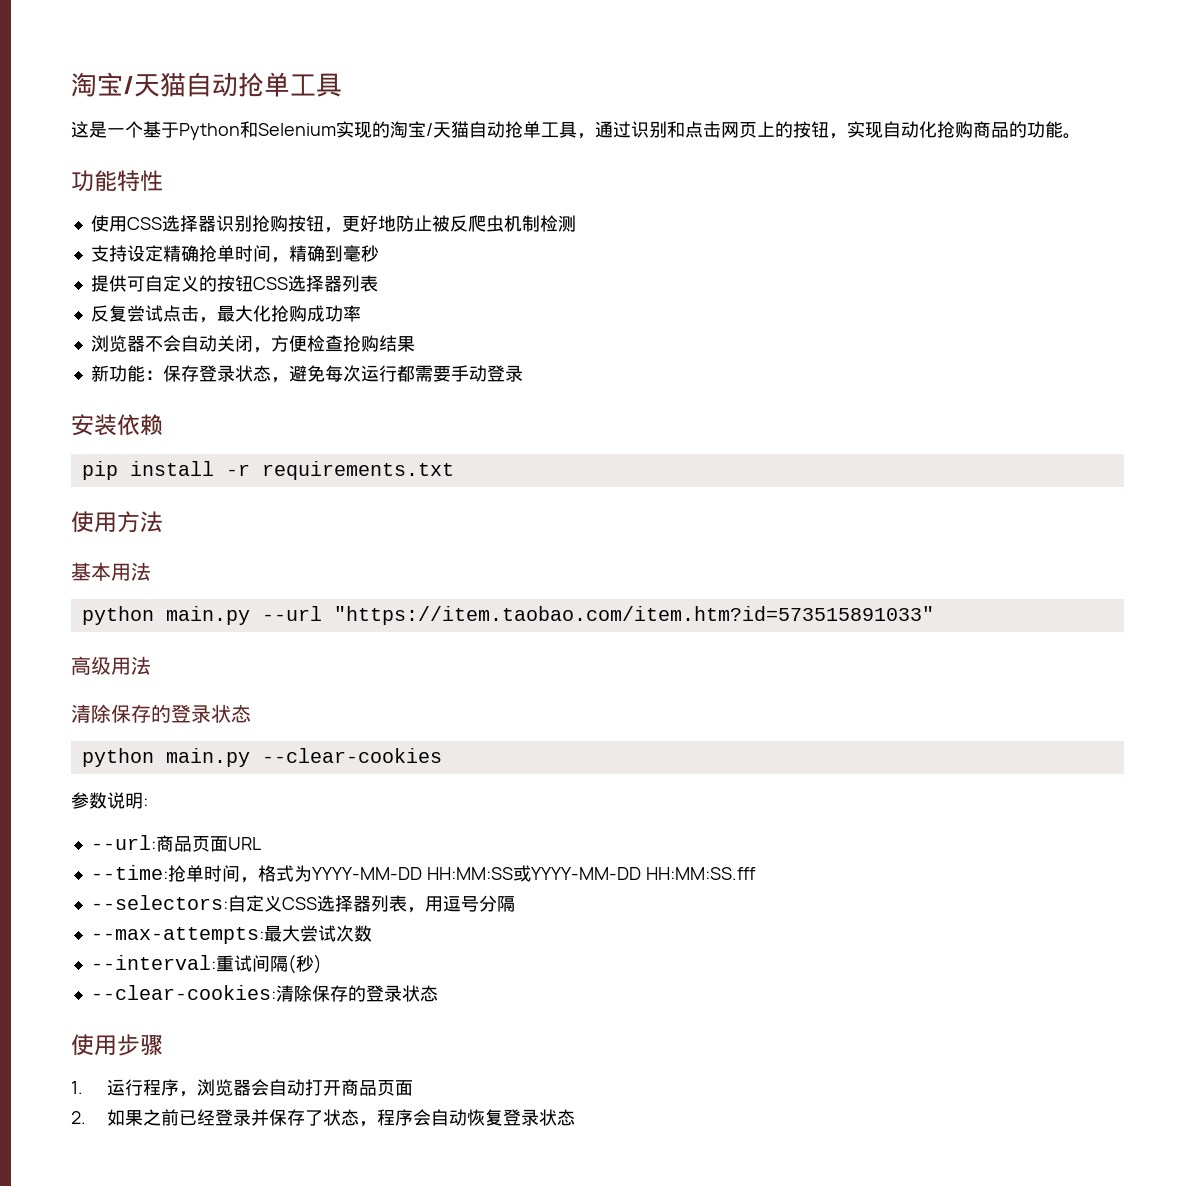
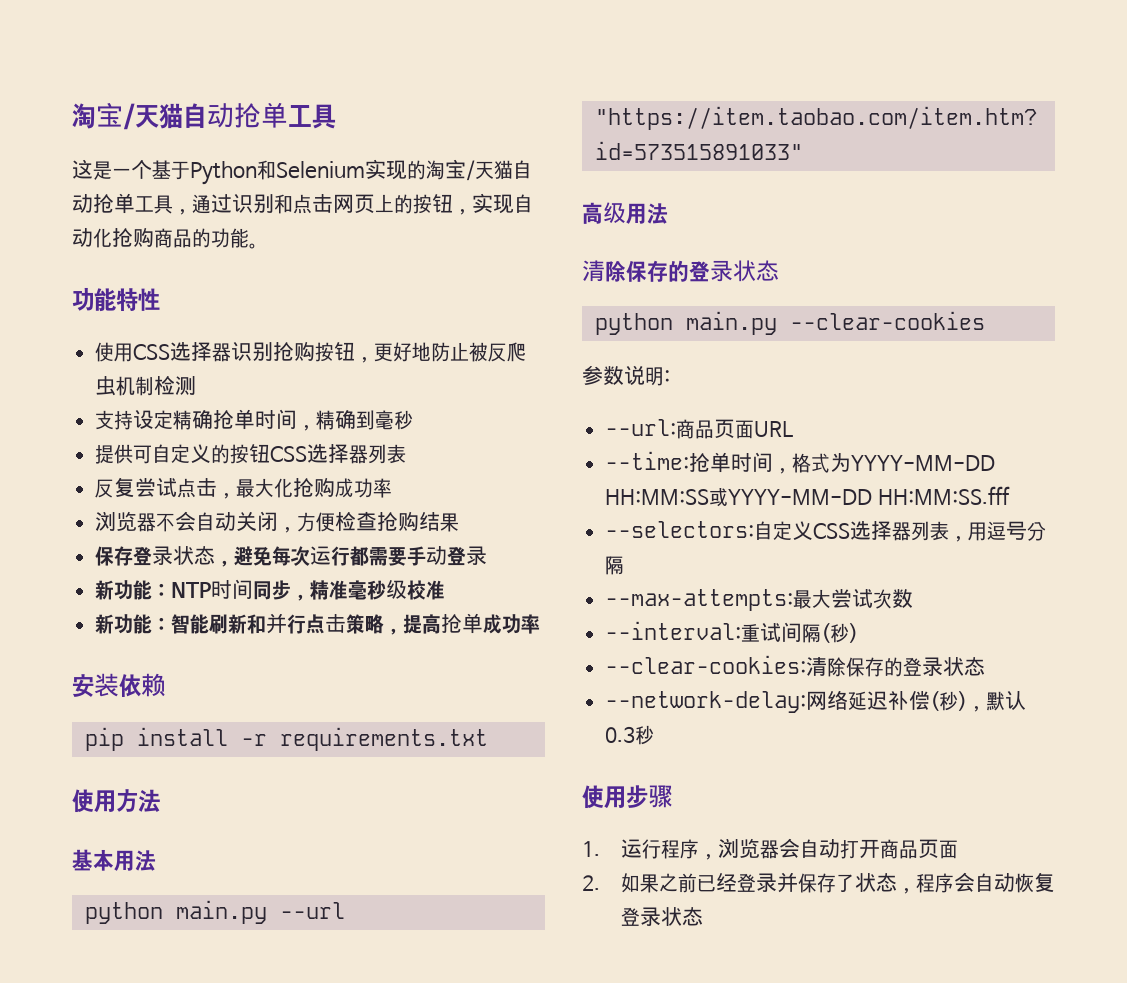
[90,365,163,382] 新功能： -> (460, 522) none
(523, 373) none -> [95,579,446,601] [95,613,541,635] // 新功能：NTP时间同步，精准毫秒级校准 // 新功能：智能刷新和并行点击策略，提高抢单成功率
(438, 993) none -> [605,690,1027,713] [605,725,655,745] // --network-delay:网络延迟补偿(秒)，默认0.3秒

